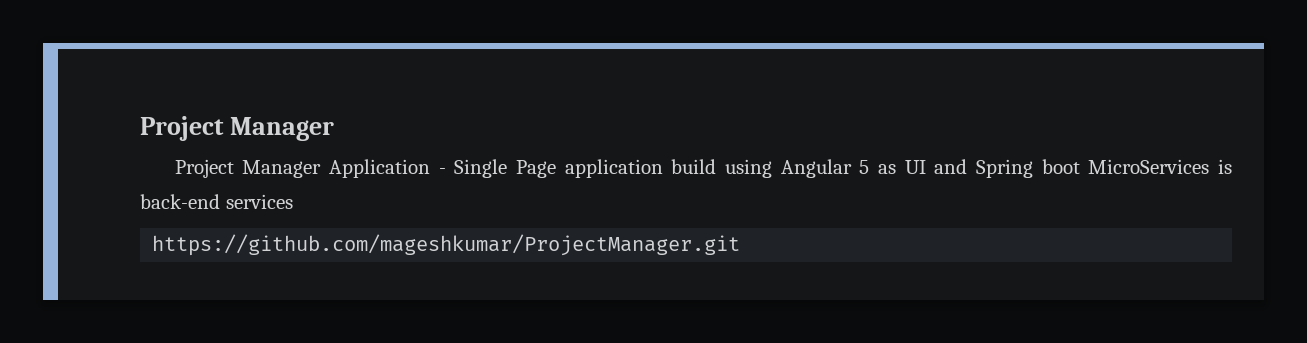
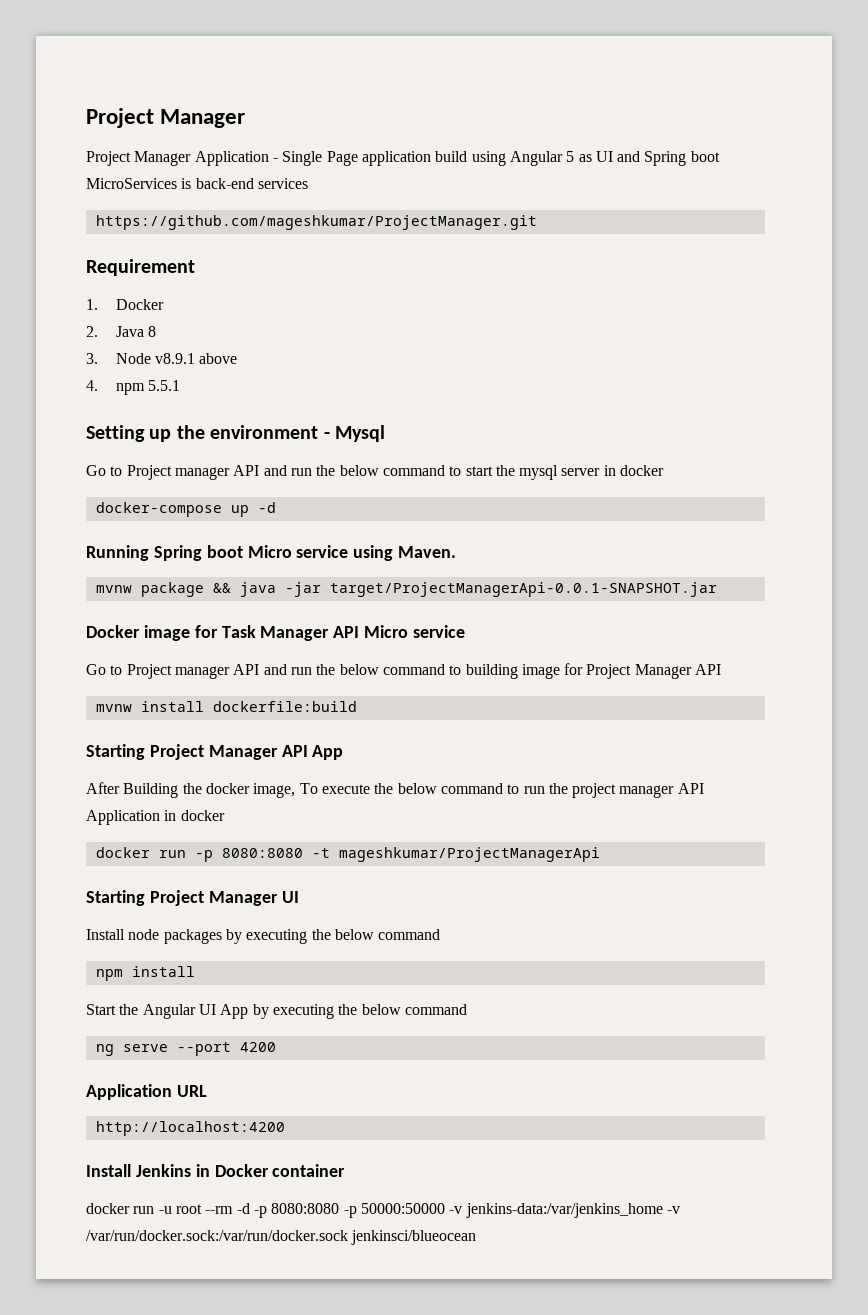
(741, 245) none -> [86,259,195,276] [86,299,164,310] [86,326,156,337] [86,353,238,364] [86,380,180,395] [86,425,385,442] [86,465,665,480] [95,502,276,517] [86,545,457,561] [95,582,717,597] [86,625,466,641] [86,663,722,679] [95,701,357,712] [86,744,344,760] [86,782,704,798] [86,810,225,825] [95,847,600,862] [86,890,299,906] [86,929,441,944] [95,966,195,981] [86,1004,467,1019] [95,1042,276,1056] [86,1084,207,1100] [95,1121,285,1136] [86,1164,346,1177] [86,1203,680,1218] [86,1230,477,1245] // Requirement // 1. Docker // 2. Java 8 // 3. Node v8.9.1 above // 4. npm 5.5.1 // Setting up the environment - Mysql // Go to Project manager API and run the below command to start the mysql server in docker // docker-compose up -d // Running Spring boot Micro service using Maven. // mvnw package && java -jar target/ProjectManagerApi-0.0.1-SNAPSHOT.jar // Docker image for Task Manager API Micro service // Go to Project manager API and run the below command to building image for Project Manager API // mvnw install dockerfile:build // Starting Project Manager API App // After Building the docker image, To execute the below command to run the project manager API Application in docker // docker run -p 8080:8080 -t mageshkumar/ProjectManagerApi // Starting Project Manager UI // Install node packages by executing the below command // npm install // Start the Angular UI App by executing the below command // ng serve --port 4200 // Application URL // http://localhost:4200 // Install Jenkins in Docker container // docker run -u root --rm -d -p 8080:8080 -p 50000:50000 -v jenkins-data:/var/jenkins_home -v /var/run/docker.sock:/var/run/docker.sock jenkinsci/blueocean

